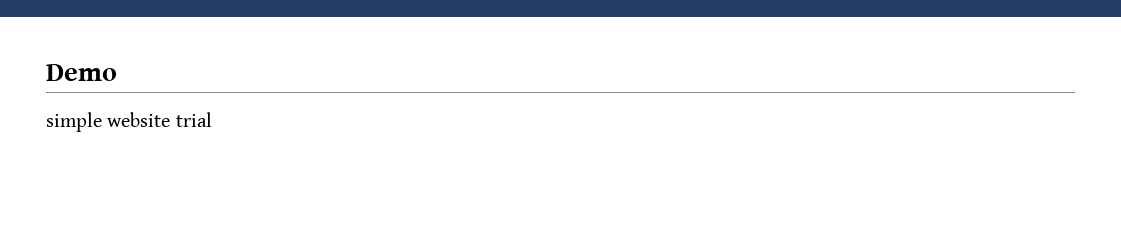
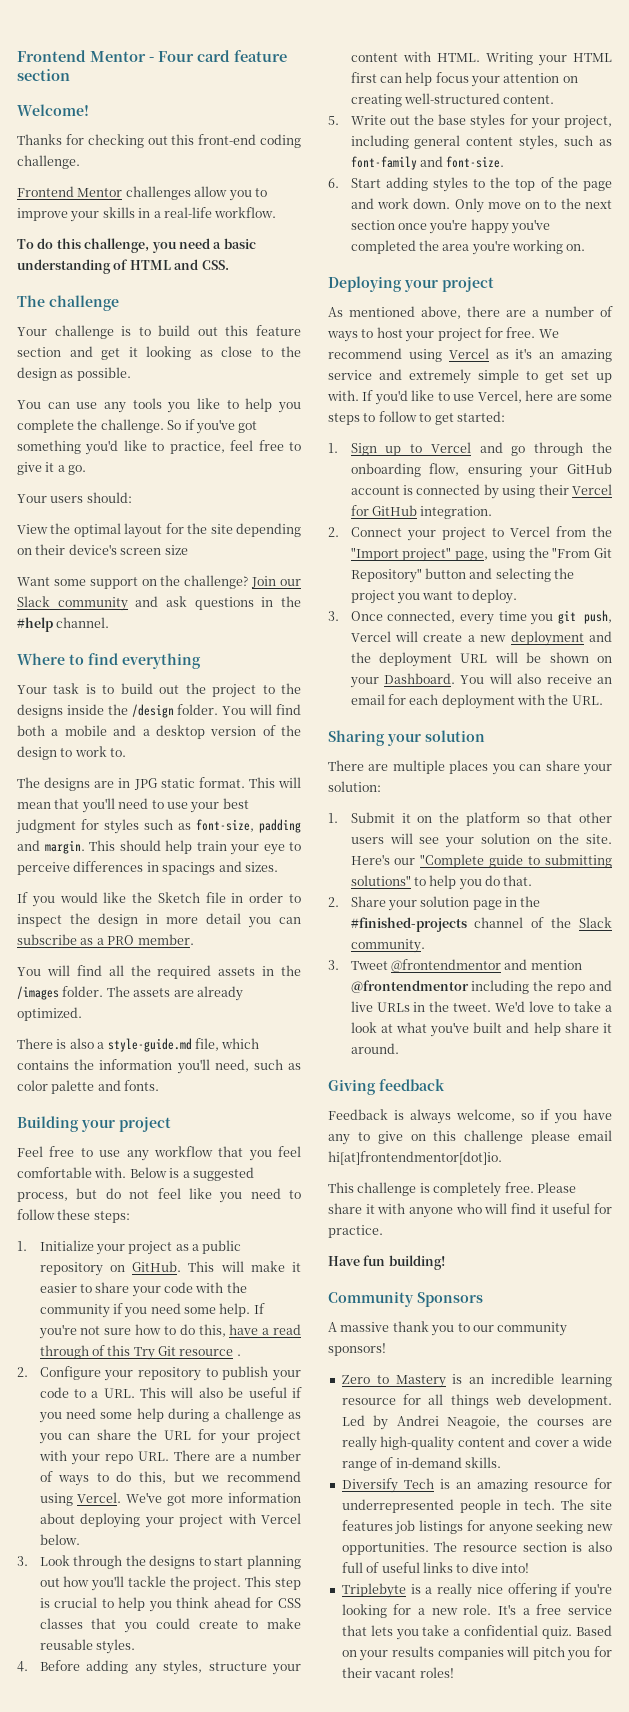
[46,64,117,81] [46,112,212,132] Demo // simple website trial -> [17,50,287,62] [17,69,70,81] [17,104,89,116] [17,134,301,148] [17,155,80,169] [17,186,267,201] [17,207,277,222] [17,238,256,253] [17,259,229,274] [17,295,119,311] [17,325,302,339] [17,346,301,360] [17,367,131,381] [17,398,301,413] [17,419,258,434] [17,440,301,455] [17,462,87,475] [17,492,132,503] [17,523,301,538] [17,544,188,555] [17,575,301,589] [17,596,301,611] [17,617,110,632] [17,653,201,669] [17,683,302,698] [17,704,301,718] [17,725,301,739] [17,746,127,760] [17,777,301,791] [17,798,249,813] [16,819,301,834] [17,840,301,855] [17,861,278,875] [17,892,301,907] [17,913,301,928] [17,934,194,945] [17,965,301,979] [17,986,243,1001] [17,1007,82,1021] [17,1038,260,1052] [17,1059,301,1074] [17,1080,160,1094] [17,1116,171,1132] [17,1146,301,1161] [17,1167,254,1181] [17,1188,301,1203] [17,1209,130,1223] [17,1240,242,1255] [39,1261,301,1276] [39,1282,247,1297] [39,1303,265,1318] [38,1324,301,1339] [39,1345,241,1360] [17,1366,301,1381] [39,1387,302,1398] [38,1408,302,1423] [38,1429,301,1444] [38,1450,301,1465] [39,1471,301,1486] [39,1492,301,1506] [39,1513,301,1528] [39,1534,80,1545] [17,1555,301,1569] [39,1576,301,1591] [39,1597,301,1612] [39,1618,301,1633] [39,1639,135,1654] [17,1660,301,1675] [350,51,612,66] [350,72,578,87] [350,93,555,107] [328,114,612,129] [350,135,612,150] [350,156,505,170] [328,177,612,192] [350,198,612,213] [350,219,551,234] [350,240,586,255] [328,276,494,292] [328,306,613,319] [327,327,559,342] [328,348,612,362] [328,369,612,384] [327,390,612,405] [328,411,505,425] [328,442,612,456] [350,463,612,478] [350,484,612,499] [350,505,493,519] [328,526,612,541] [350,547,612,562] [350,568,575,583] [350,589,518,604] [328,610,612,625] [350,631,612,646] [350,652,612,667] [349,673,612,688] [350,694,603,709] [328,730,485,746] [328,760,612,775] [328,781,381,792] [328,812,612,826] [350,833,612,848] [350,854,612,868] [350,875,533,890] [328,896,541,911] [350,917,612,932] [350,939,425,953] [328,959,582,972] [350,980,612,994] [350,1001,612,1012] [350,1022,612,1037] [350,1043,399,1054] [328,1079,445,1095] [328,1109,612,1124] [328,1130,612,1145] [328,1151,502,1165] [328,1182,576,1197] [328,1203,612,1218] [328,1225,383,1238] [328,1255,445,1270] [328,1291,483,1307] [328,1321,568,1336] [328,1343,386,1356] [341,1373,612,1388] [341,1394,612,1408] [341,1415,612,1430] [341,1436,612,1451] [341,1457,501,1471] [341,1478,612,1493] [341,1499,612,1513] [341,1520,613,1535] [341,1541,612,1555] [341,1562,529,1573] [341,1583,612,1598] [341,1604,612,1618] [341,1625,612,1640] [341,1646,612,1661] [341,1667,454,1678] Frontend Mentor - Four card feature section // Welcome! // Thanks for checking out this front-end coding challenge. // Frontend Mentor challenges allow you to improve your skills in a real-life workflow. // To do this challenge, you need a basic understanding of HTML and CSS. // The challenge // Your challenge is to build out this feature section and get it looking as close to the design as possible. // You can use any tools you like to help you complete the challenge. So if you've got something you'd like to practice, feel free to give it a go. // Your users should: // View the optimal layout for the site depending on their device's screen size // Want some support on the challenge? Join our Slack community and ask questions in the #help channel. // Where to find everything // Your task is to build out the project to the designs inside the /design folder. You will find both a mobile and a desktop version of the design to work to. // The designs are in JPG static format. This will mean that you'll need to use your best judgment for styles such as font-size, padding and margin. This should help train your eye to perceive differences in spacings and sizes. // If you would like the Sketch file in order to inspect the design in more detail you can subscribe as a PRO member. // You will find all the required assets in the /images folder. The assets are already optimized. // There is also a style-guide.md file, which contains the information you'll need, such as color palette and fonts. // Building your project // Feel free to use any workflow that you feel comfortable with. Below is a suggested process, but do not feel like you need to follow these steps: // 1. Initialize your project as a public repository on GitHub. This will make it easier to share your code with the community if you need some help. If you're not sure how to do this, have a read through of this Try Git resource . // 2. Configure your repository to publish your code to a URL. This will also be useful if you need some help during a challenge as you can share the URL for your project with your repo URL. There are a number of ways to do this, but we recommend using Vercel. We've got more information about deploying your project with Vercel below. // 3. Look through the designs to start planning out how you'll tackle the project. This step is crucial to help you think ahead for CSS classes that you could create to make reusable styles. // 4. Before adding any styles, structure your content with HTML. Writing your HTML first can help focus your attention on creating well-structured content. // 5. Write out the base styles for your project, including general content styles, such as font-family and font-size. // 6. Start adding styles to the top of the page and work down. Only move on to the next section once you're happy you've completed the area you're working on. // Deploying your project // As mentioned above, there are a number of ways to host your project for free. We recommend using Vercel as it's an amazing service and extremely simple to get set up with. If you'd like to use Vercel, here are some steps to follow to get started: // 1. Sign up to Vercel and go through the onboarding flow, ensuring your GitHub account is connected by using their Vercel for GitHub integration. // 2. Connect your project to Vercel from the "Import project" page, using the "From Git Repository" button and selecting the project you want to deploy. // 3. Once connected, every time you git push, Vercel will create a new deployment and the deployment URL will be shown on your Dashboard. You will also receive an email for each deployment with the URL. // Sharing your solution // There are multiple places you can share your solution: // 1. Submit it on the platform so that other users will see your solution on the site. Here's our "Complete guide to submitting solutions" to help you do that. // 2. Share your solution page in the #finished-projects channel of the Slack community. // 3. Tweet @frontendmentor and mention @frontendmentor including the repo and live URLs in the tweet. We'd love to take a look at what you've built and help share it around. // Giving feedback // Feedback is always welcome, so if you have any to give on this challenge please email hi[at]frontendmentor[dot]io. // This challenge is completely free. Please share it with anyone who will find it useful for practice. // Have fun building! // Community Sponsors // A massive thank you to our community sponsors! // Zero to Mastery is an incredible learning resource for all things web development. Led by Andrei Neagoie, the courses are really high-quality content and cover a wide range of in-demand skills. // Diversify Tech is an amazing resource for underrepresented people in tech. The site features job listings for anyone seeking new opportunities. The resource section is also full of useful links to dive into! // Triplebyte is a really nice offering if you're looking for a new role. It's a free service that lets you take a confidential quiz. Based on your results companies will pitch you for their vacant roles!

